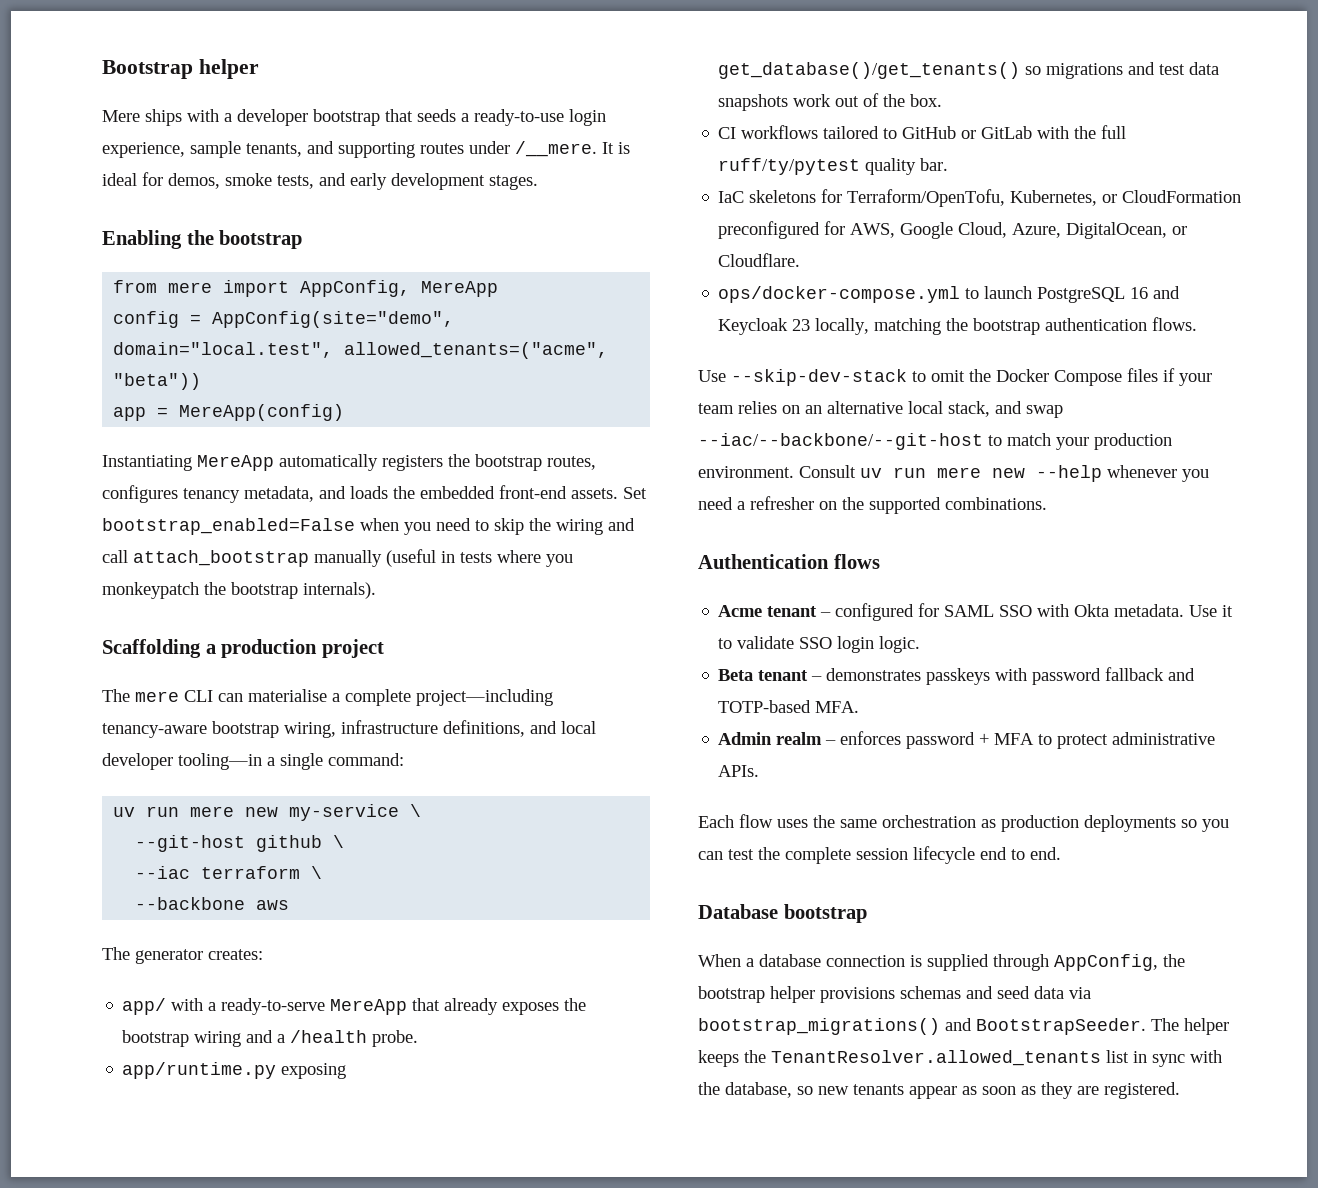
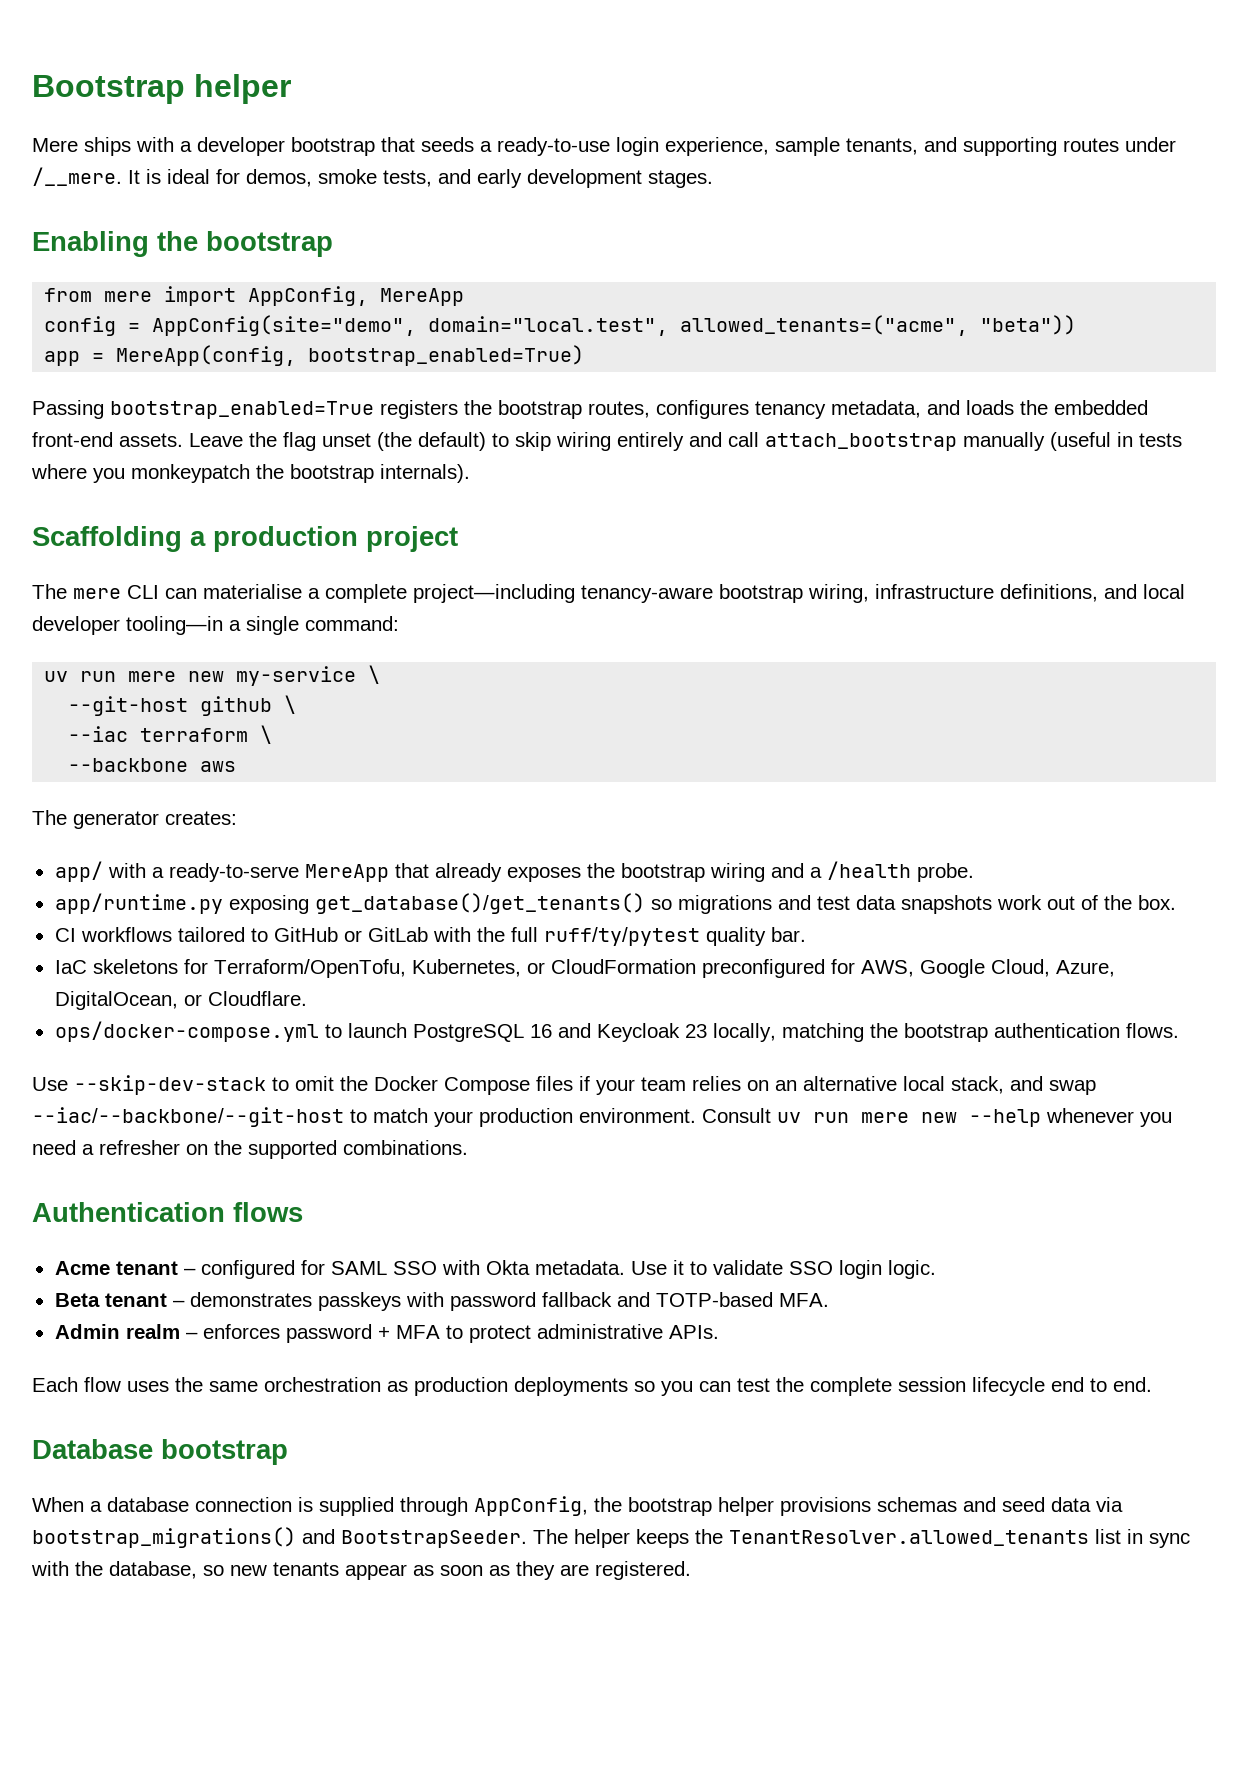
[179,404,345,421] [102,454,378,471] MereApp(config) // Instantiating MereApp automatically -> [116,345,585,366] [32,400,374,419] MereApp(config, bootstrap_enabled=True) // Passing bootstrap_enabled=True
[623,487,647,499] [102,518,603,535] Set bootstrap_enabled=False when you need to skip the wiring -> [189,432,684,451] Leave the flag unset (the default) to skip wiring entirely

